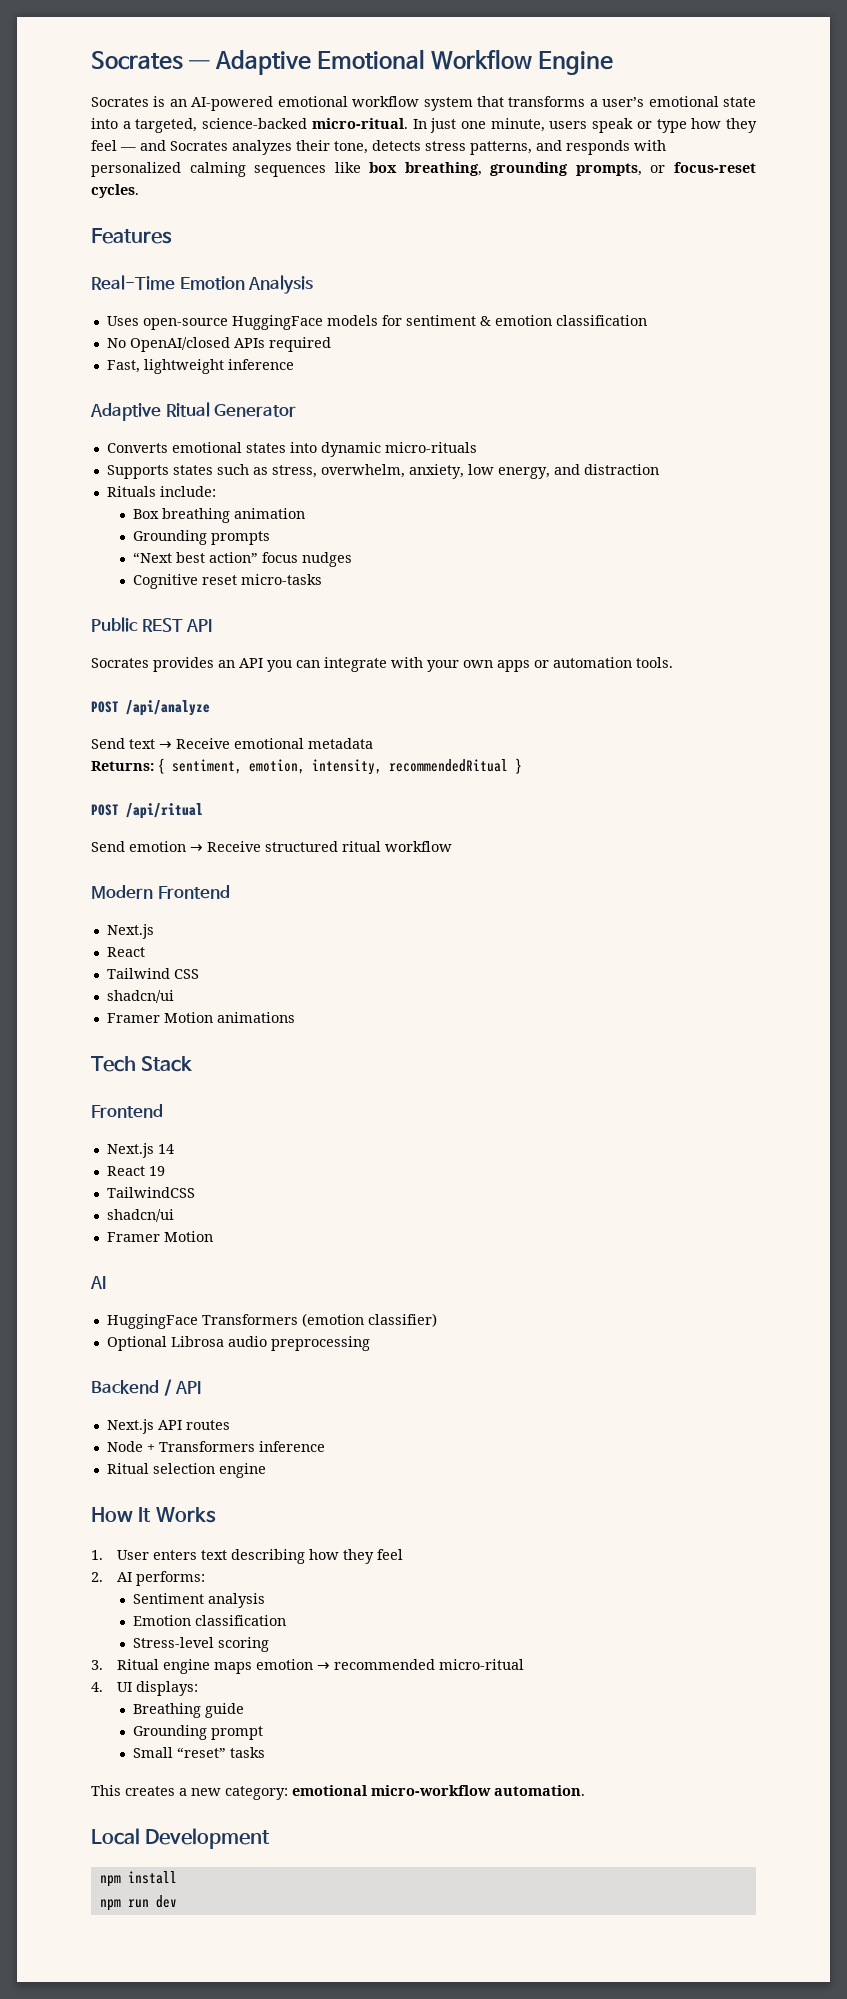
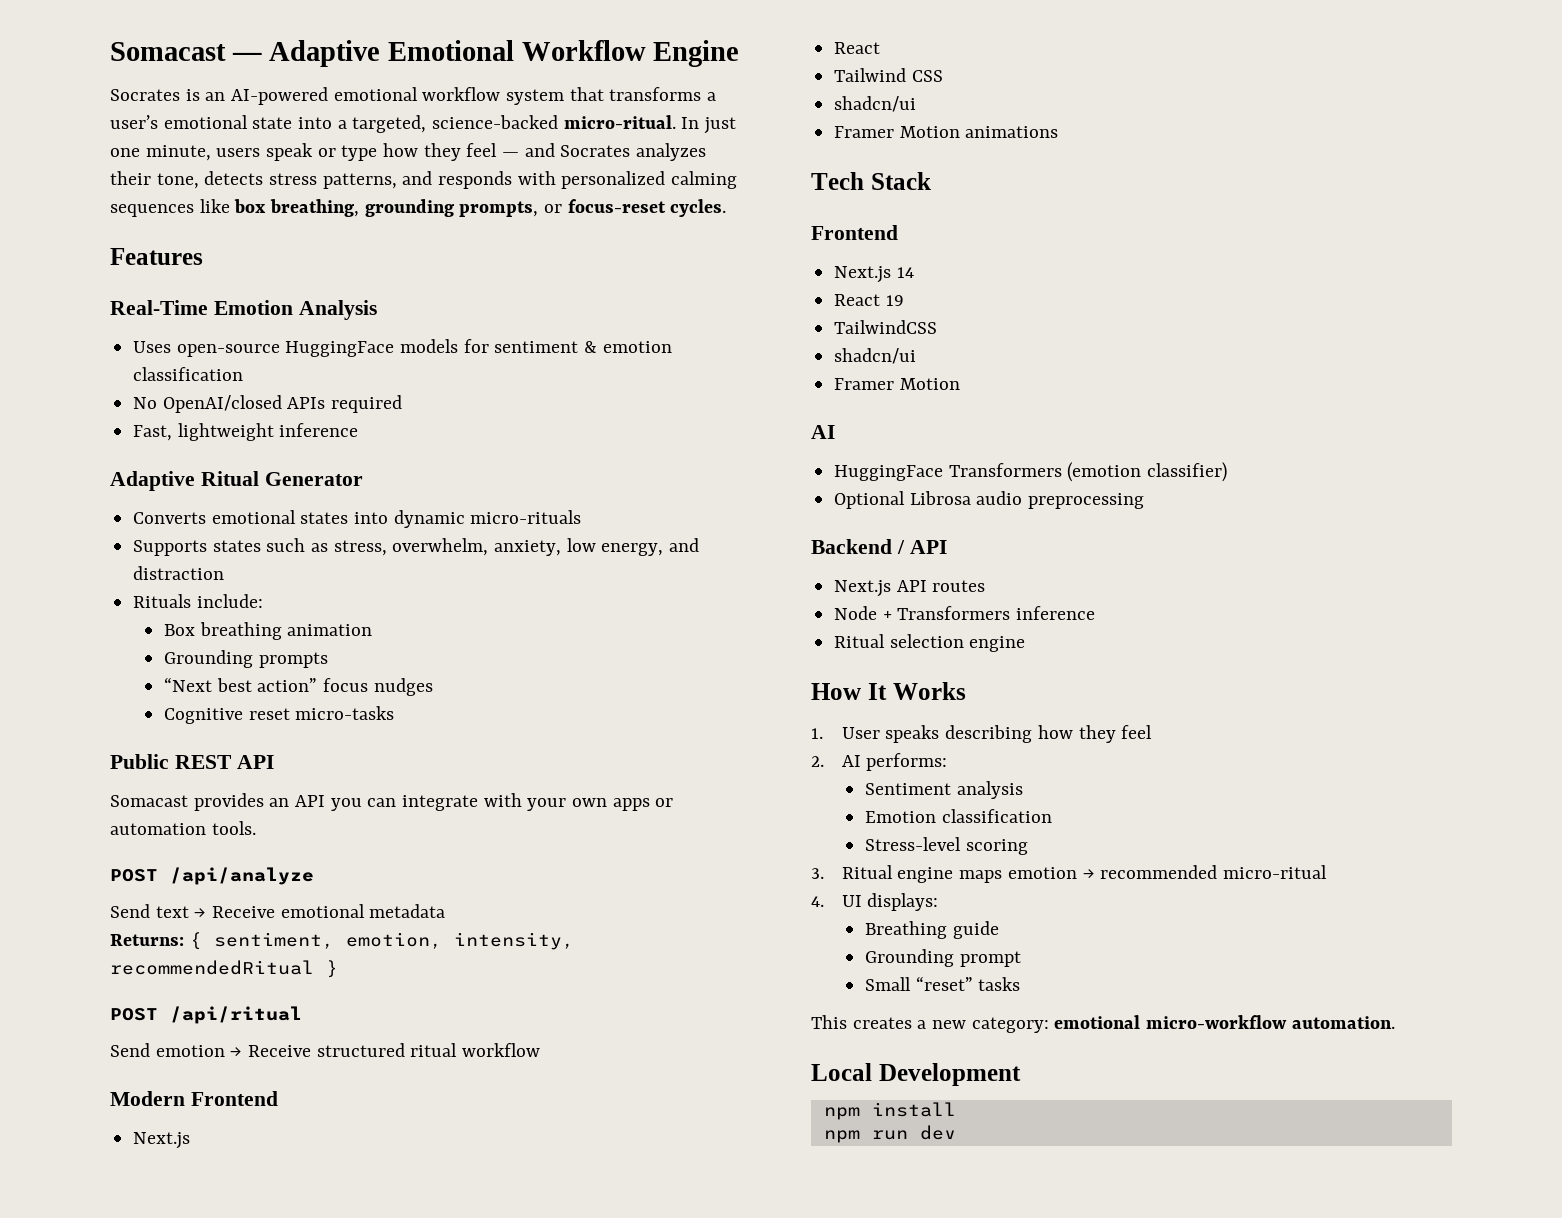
[91,51,183,70] Socrates -> [110,42,226,61] Somacast
[91,658,149,668] Socrates -> [110,795,188,807] Somacast
[153,1550,228,1560] enters text -> [885,725,940,743] speaks

